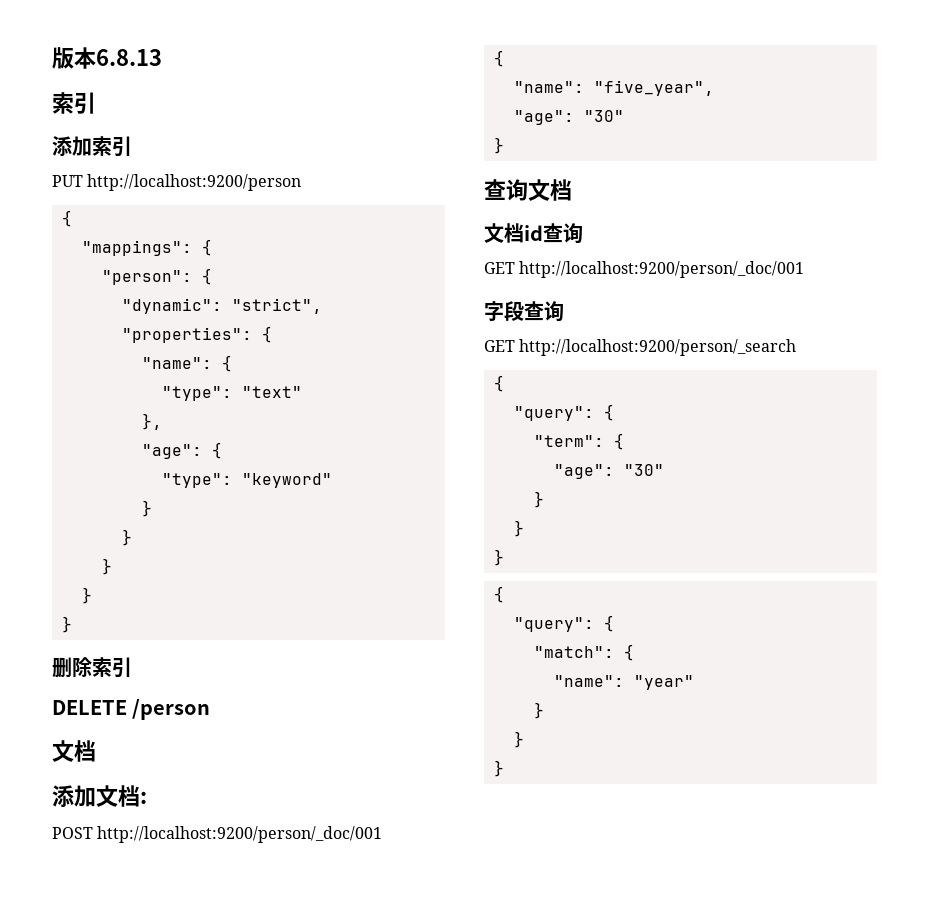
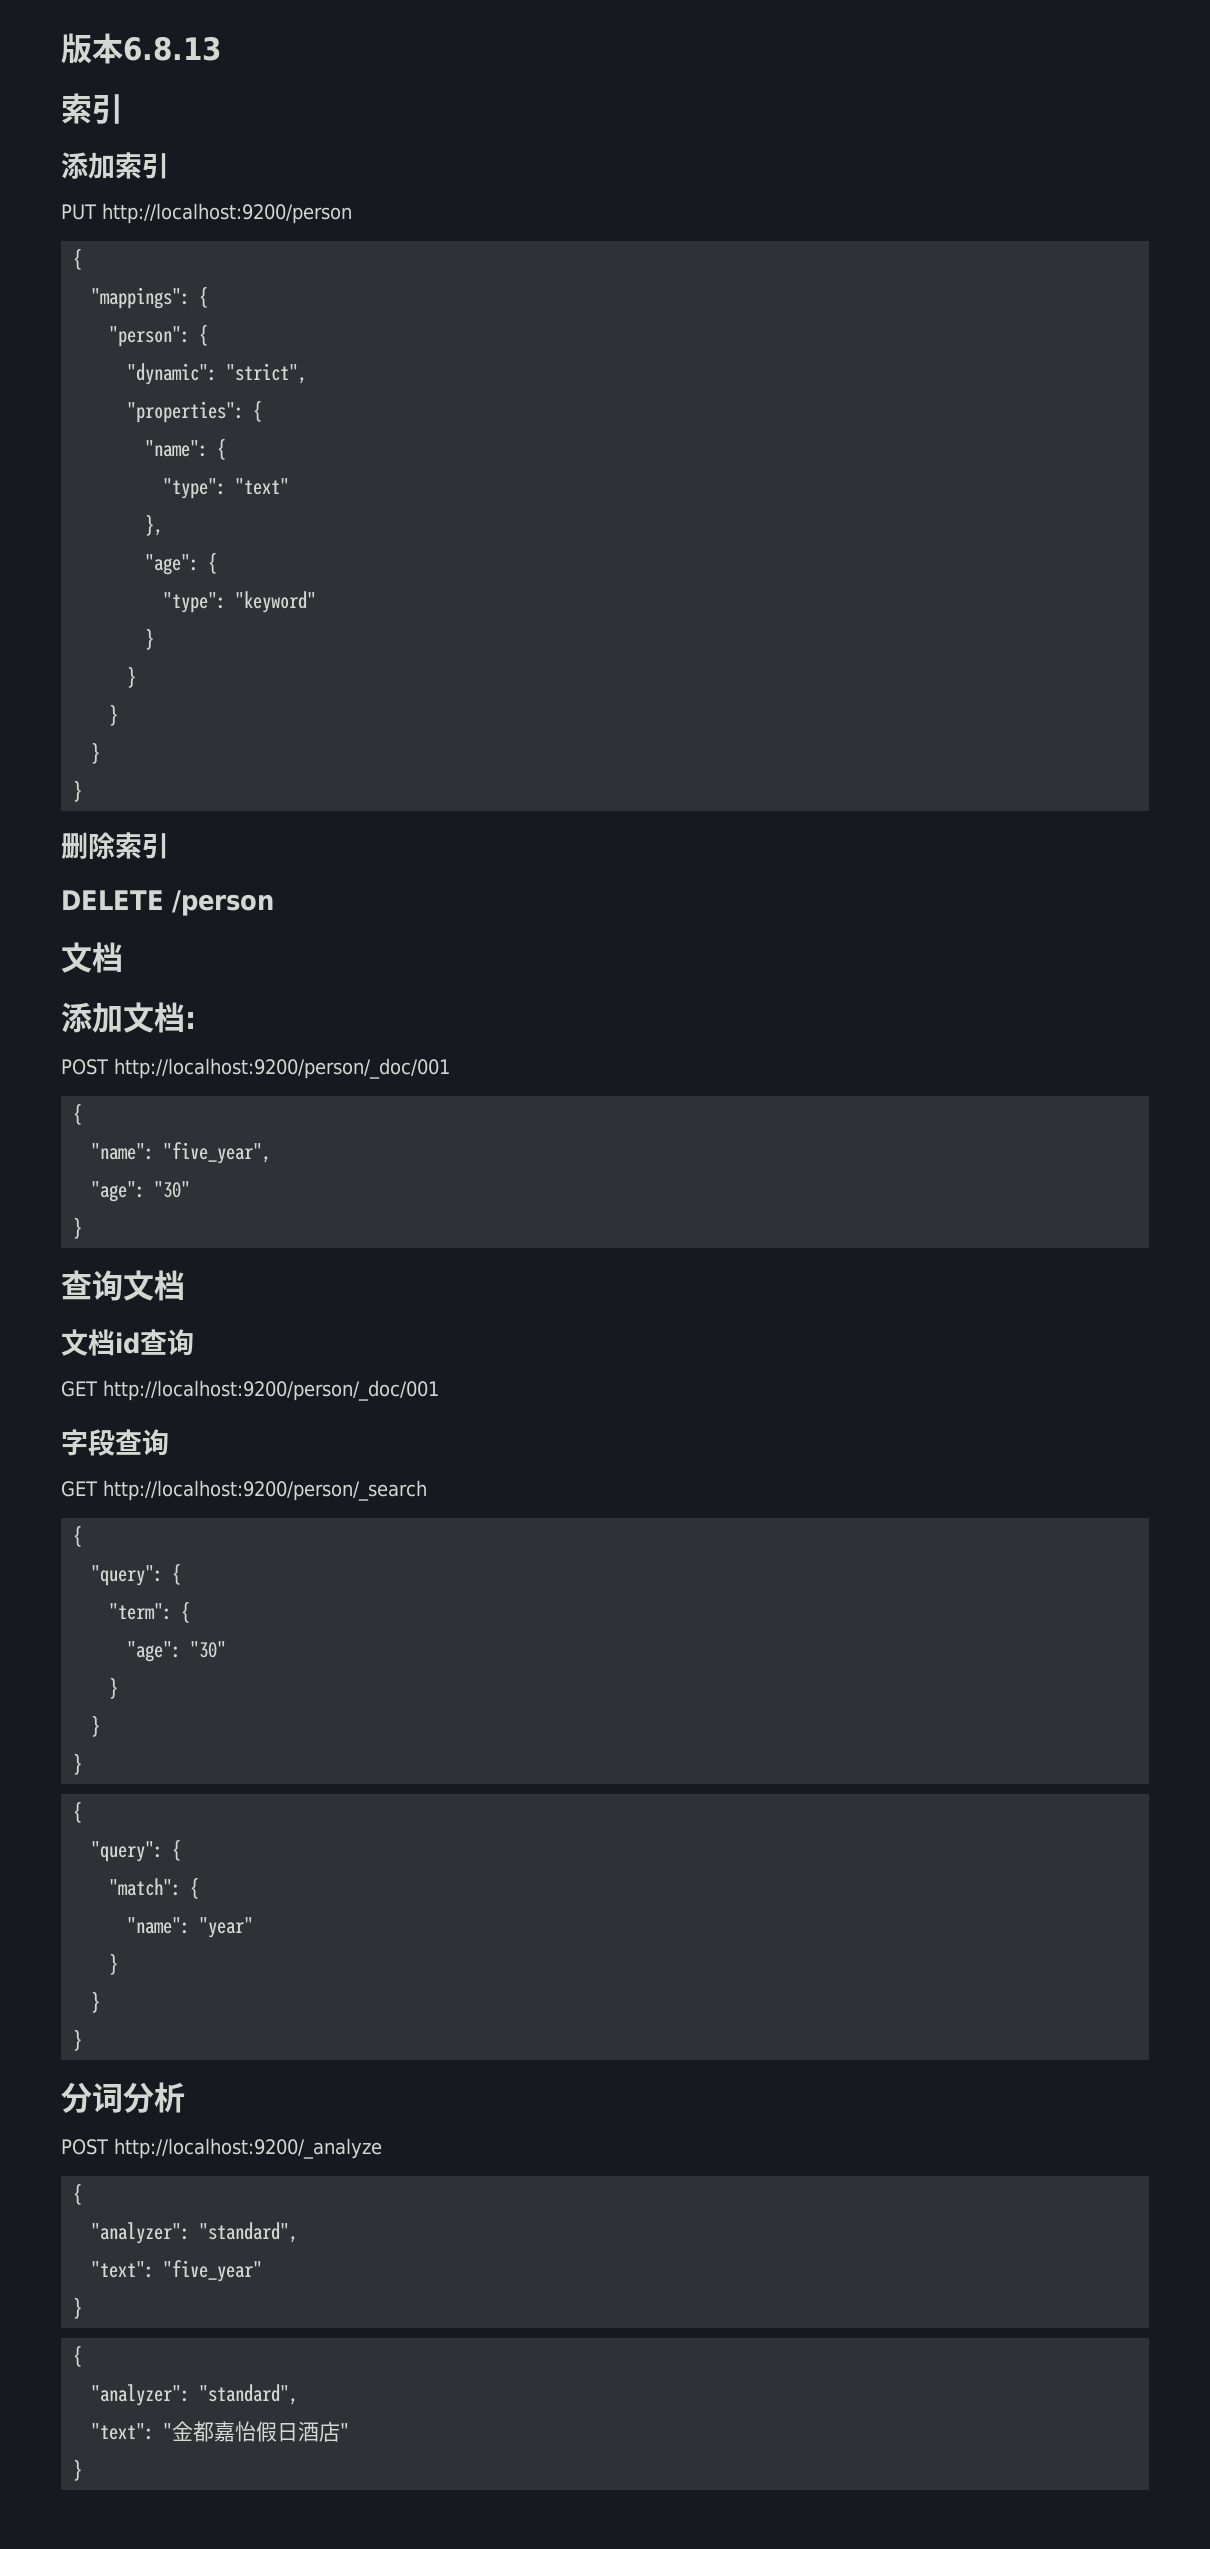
(504, 768) none -> [61,2082,185,2113] [61,2138,382,2159] [73,2183,82,2205] [91,2222,298,2244] [91,2260,262,2282] [73,2297,82,2319] [73,2345,82,2367] [91,2384,298,2406] [91,2421,349,2442] [73,2459,82,2481] // 分词分析 // POST http://localhost:9200/_analyze // { // "analyzer": "standard", // "text": "five_year" // } // { // "analyzer": "standard", // "text": "金都嘉怡假日酒店" // }

